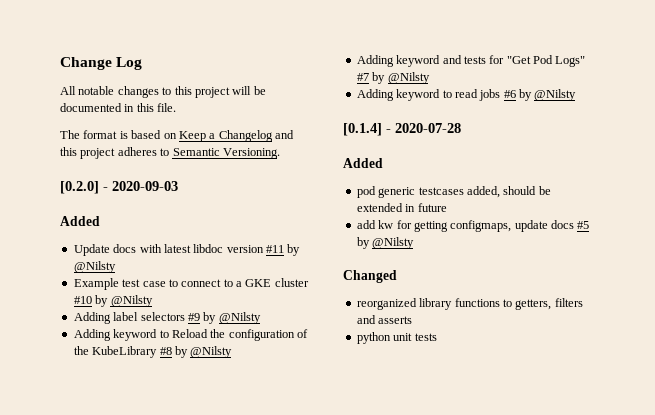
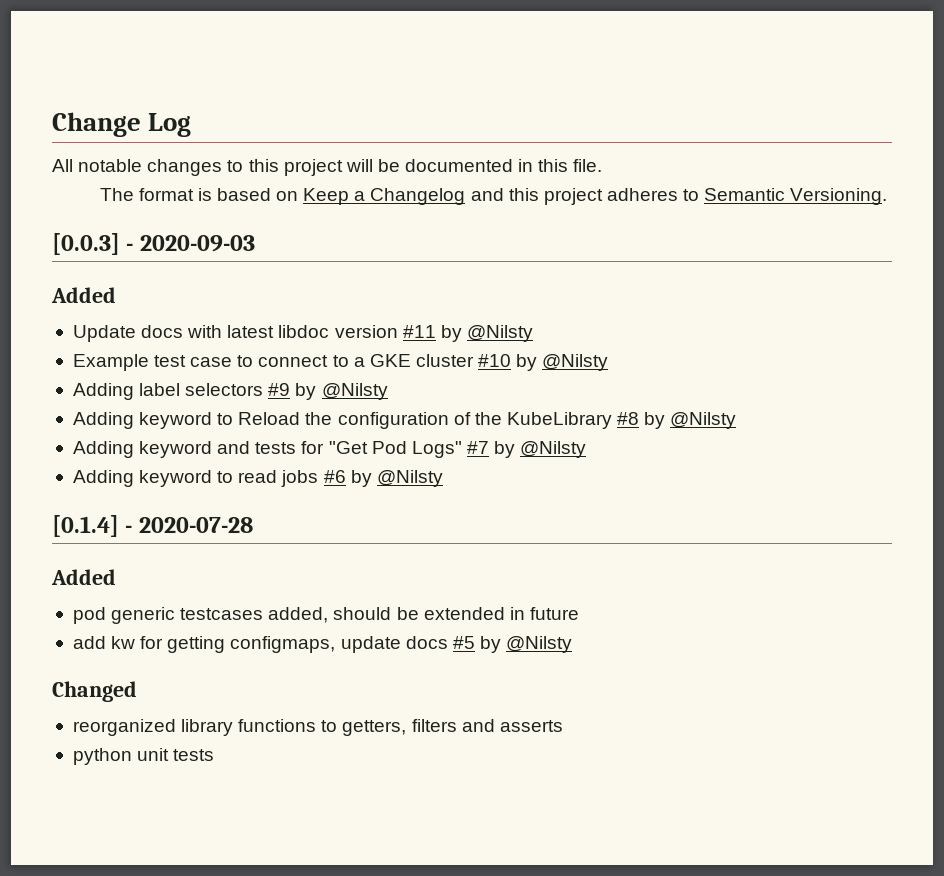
[60,181,99,194] [0.2.0] -> [52,233,120,255] [0.0.3]

